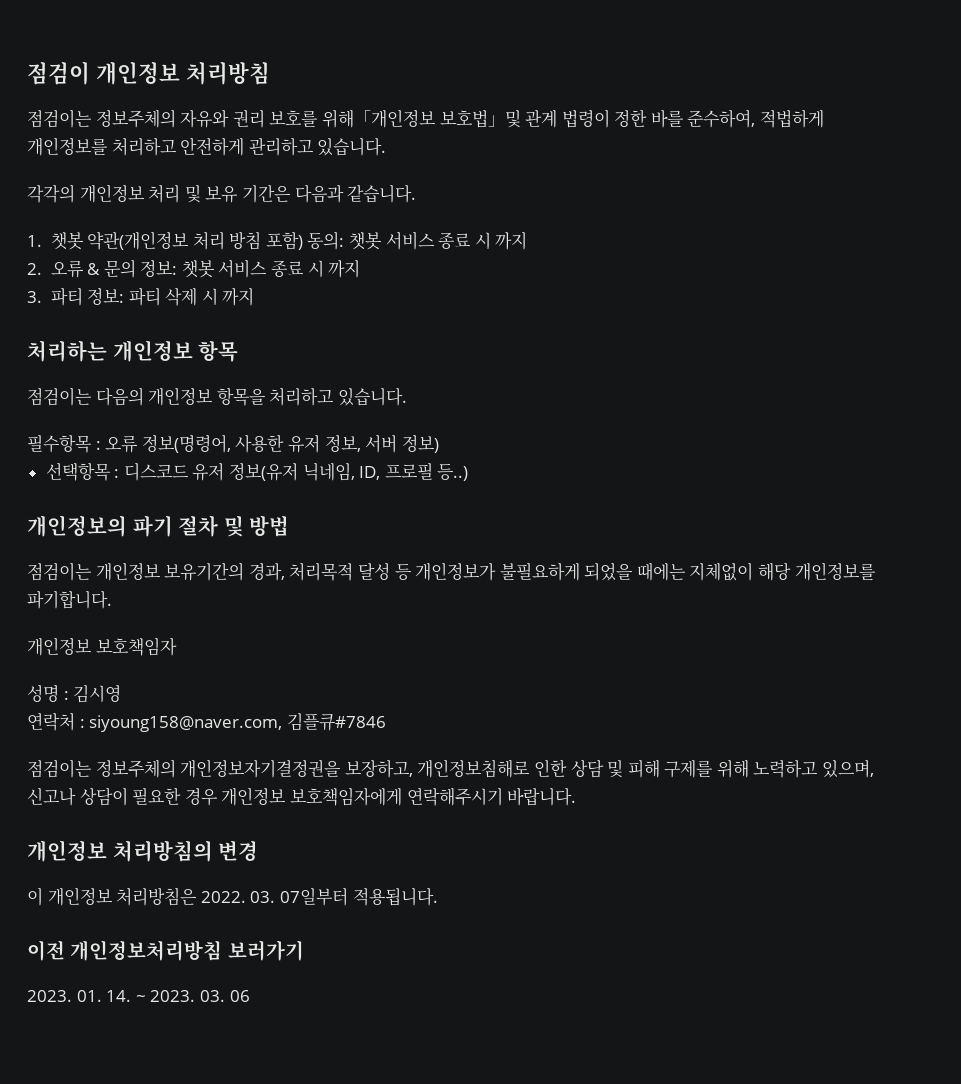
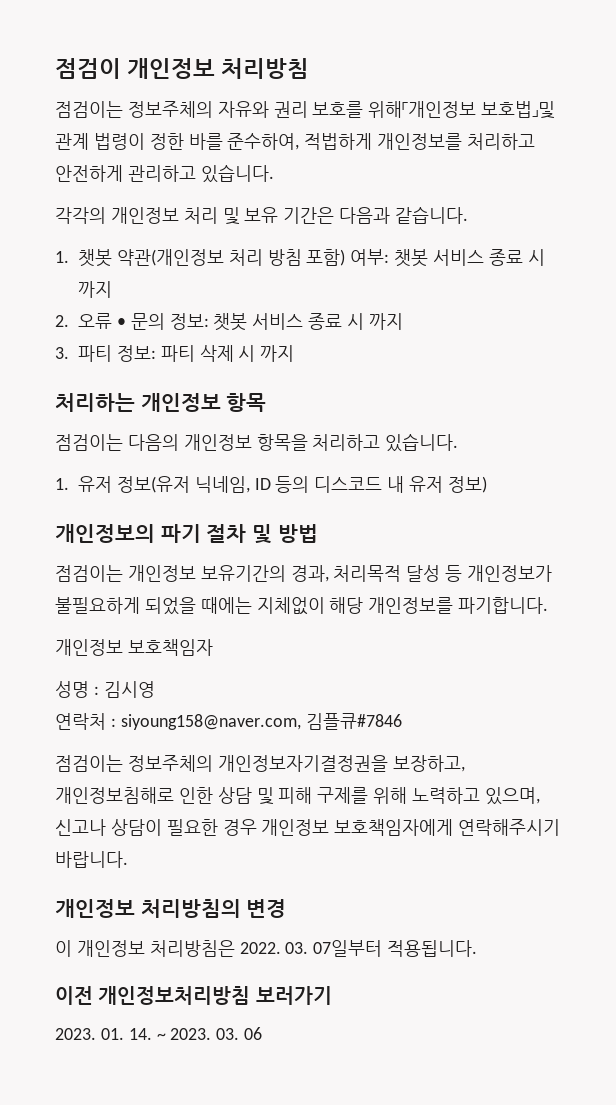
[307,231,345,250] 동의: -> [350,249,390,266] 여부:
[87,263,101,275] & -> [116,318,126,327] •
[27,434,439,453] [45,462,469,481] 필수항목 : 오류 정보(명령어, 사용한 유저 정보, 서버 정보) // 선택항목 : 디스코드 유저 정보(유저 닉네임, ID, 프로필 등..) -> [55,476,487,493] 1. 유저 정보(유저 닉네임, ID 등의 디스코드 내 유저 정보)

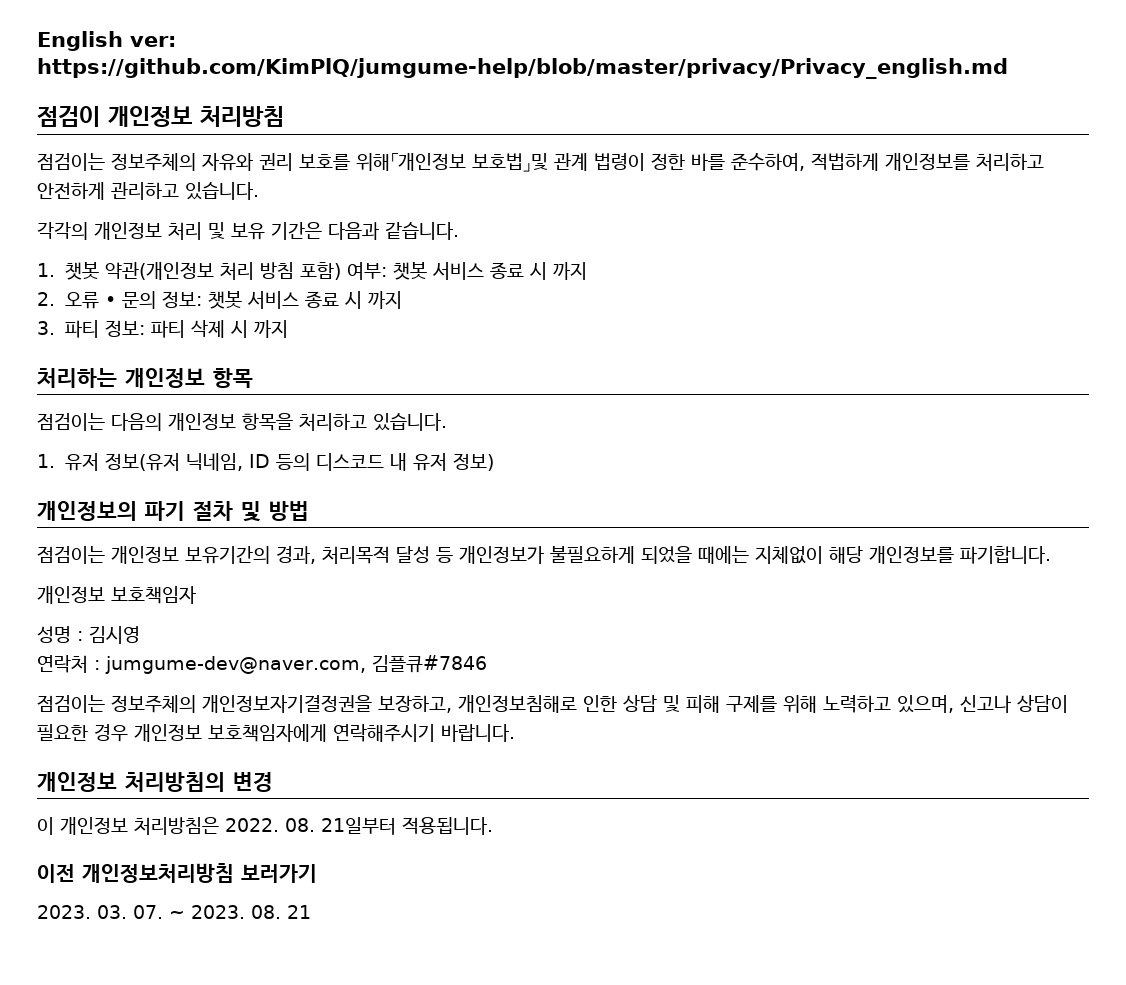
(55, 68) none -> [37,31,176,51] [37,58,1008,79] English ver: https://github.com/KimPlQ/jumgume-help/blob/master/privacy/Privacy_english.md //
[120,714,301,730] siyoung158@naver.com, -> [105,656,366,674] jumgume-dev@naver.com,
[285,940,383,957] 03. 07일부터 -> [285,817,396,835] 08. 21일부터
[100,1027,263,1040] 01. 14. ~ 2023. 03. 06 -> [97,905,311,919] 03. 07. ~ 2023. 08. 21

